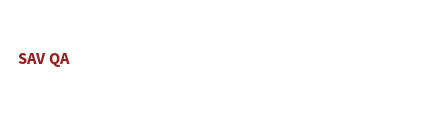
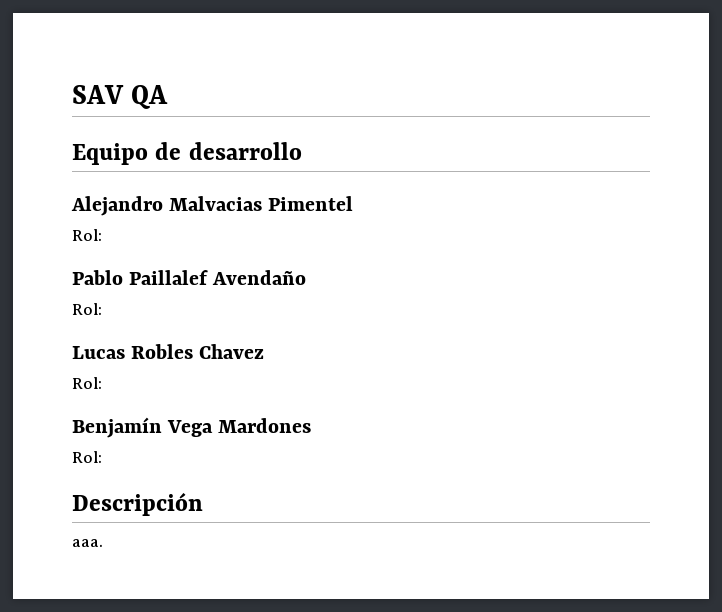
(71, 60) none -> [72,142,302,165] [71,196,354,216] [72,229,102,241] [72,270,307,285] [72,303,102,315] [72,344,265,359] [72,377,102,389] [72,417,312,438] [72,451,102,463] [72,492,203,516] [72,539,103,547] // Equipo de desarrollo // Alejandro Malvacias Pimentel // Rol: // Pablo Paillalef Avendaño // Rol: // Lucas Robles Chavez // Rol: // Benjamín Vega Mardones // Rol: // Descripción // aaa.

